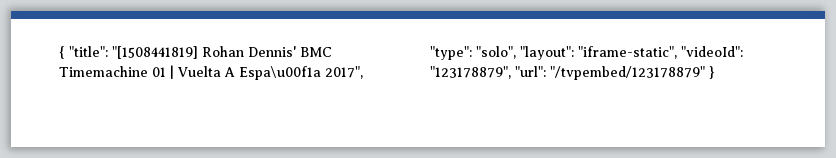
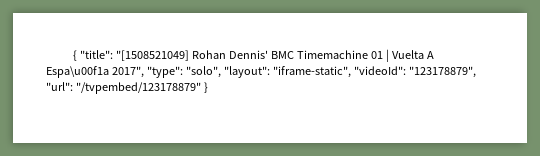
[112,46,198,59] "[1508441819] -> [116,50,190,61] "[1508521049]

